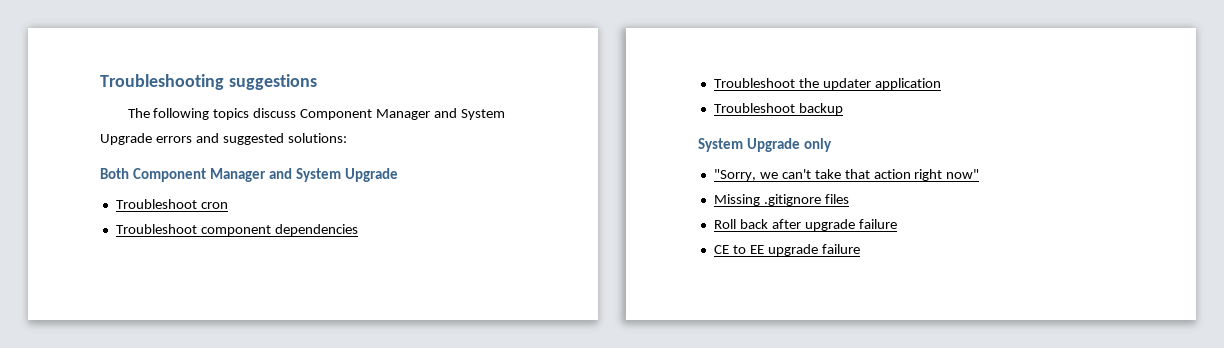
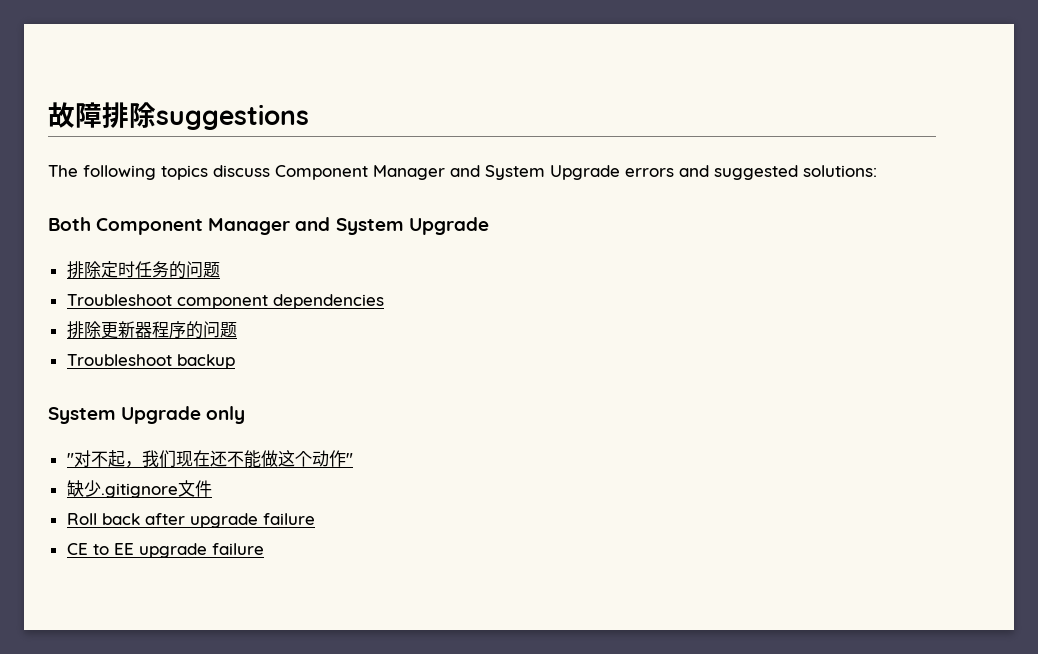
[100,74,224,90] Troubleshooting -> [48,102,156,128] 故障排除
[115,199,228,209] Troubleshoot cron -> [66,261,220,279] 排除定时任务的问题
[713,78,941,90] Troubleshoot the updater application -> [66,321,237,339] 排除更新器程序的问题
[713,169,980,181] [713,194,849,206] "Sorry, we can't take that action right now" // Missing .gitignore files -> [66,450,353,468] [66,480,212,498] "对不起，我们现在还不能做这个动作" // 缺少.gitignore文件

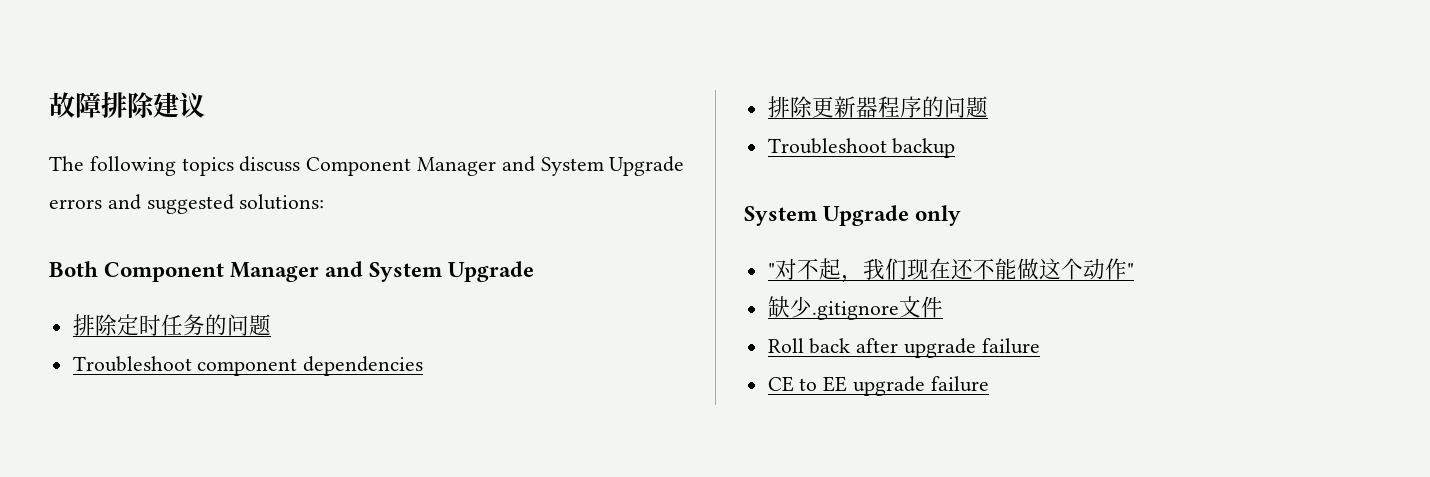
[156,104,309,130] suggestions -> [153,92,205,118] 建议

